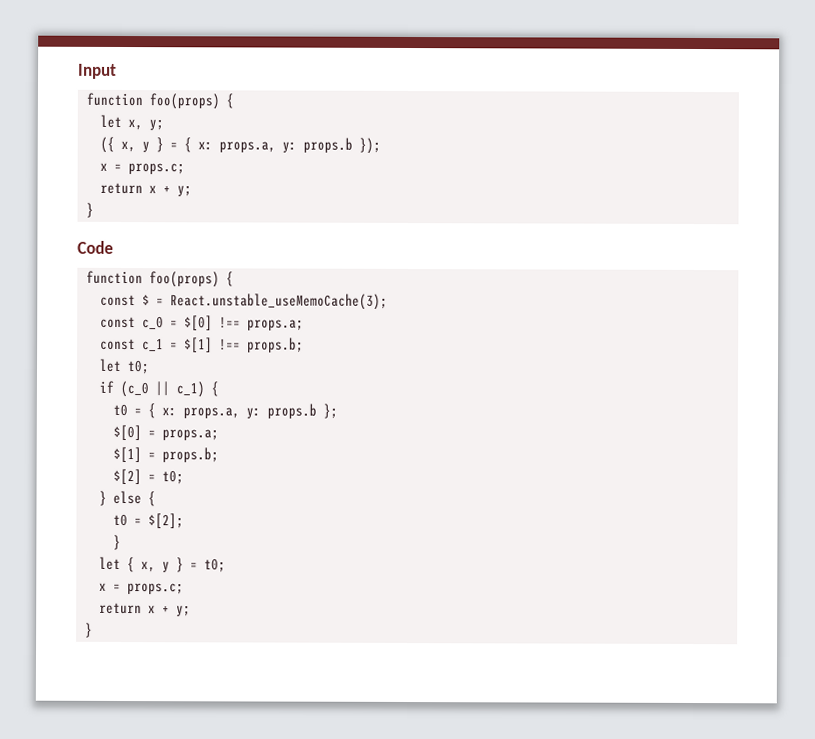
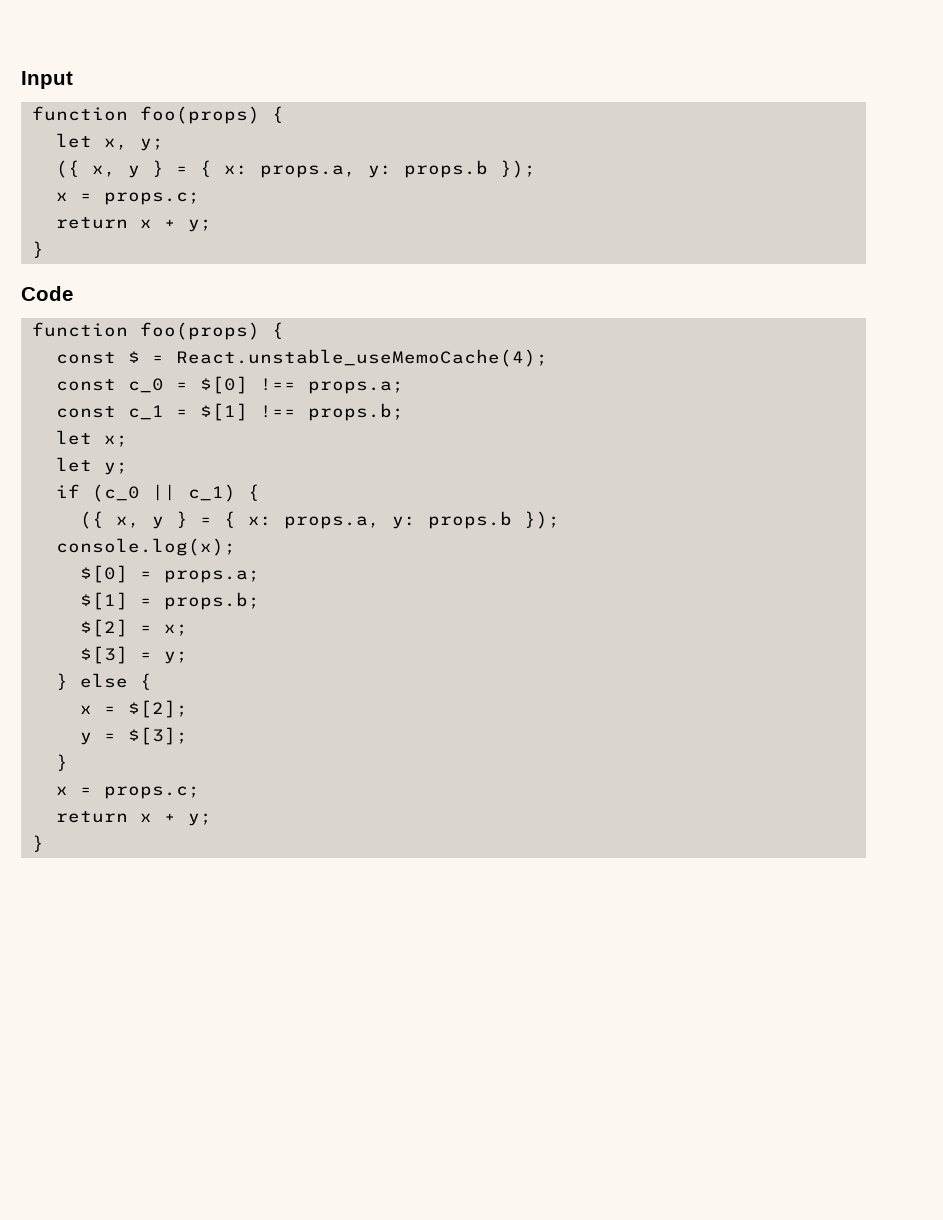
[170,293,389,310] React.unstable_useMemoCache(3); -> [175,349,548,367] React.unstable_useMemoCache(4);
[127,360,151,375] t0; -> [103,435,128,447] [55,457,128,475] x; // let y;
[113,403,339,419] t0 = { x: props.a, y: props.b }; -> [79,511,560,529] [55,538,236,556] ({ x, y } = { x: props.a, y: props.b }); // console.log(x);
[162,470,185,485] t0; -> [163,624,188,636] [79,646,188,664] x; // $[3] = y;
[113,513,129,527] t0 -> [79,705,92,714] x
[113,534,122,551] [99,556,227,573] } // let { x, y } = t0; -> [79,727,188,745] [55,754,68,771] y = $[3]; // }

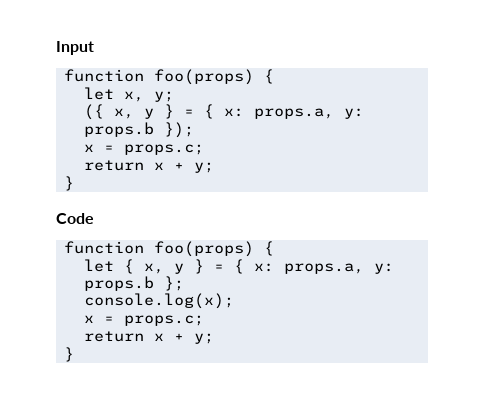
[55,349,548,367] [55,376,404,394] [55,403,404,421] [55,430,128,447] [55,457,128,475] [55,484,260,502] [79,511,560,529] const $ = React.unstable_useMemoCache(4); // const c_0 = $[0] !== props.a; // const c_1 = $[1] !== props.b; // let x; // let y; // if (c_0 || c_1) { // ({ x, y } = { x: props.a, y: props.b }); -> [84,259,395,274] [84,276,185,291] let { x, y } = { x: props.a, y: props.b };
[79,565,260,583] [79,592,260,610] [79,619,188,637] [79,646,188,664] [55,673,152,690] [79,700,188,718] [79,727,188,745] [55,754,68,771] // $[0] = props.a; // $[1] = props.b; // $[2] = x; // $[3] = y; // } else { // x = $[2]; // y = $[3]; // } -> (235, 301) none

